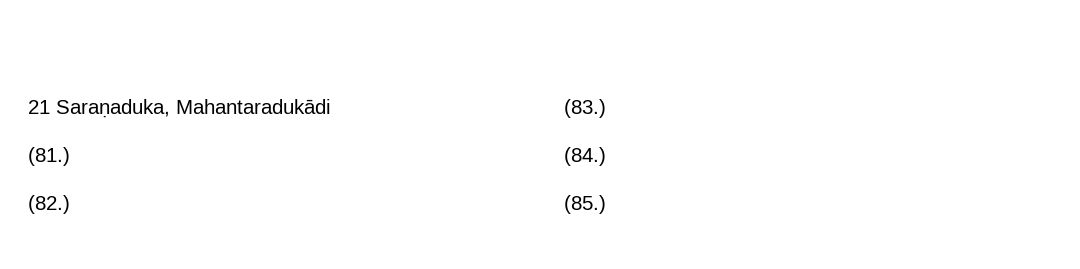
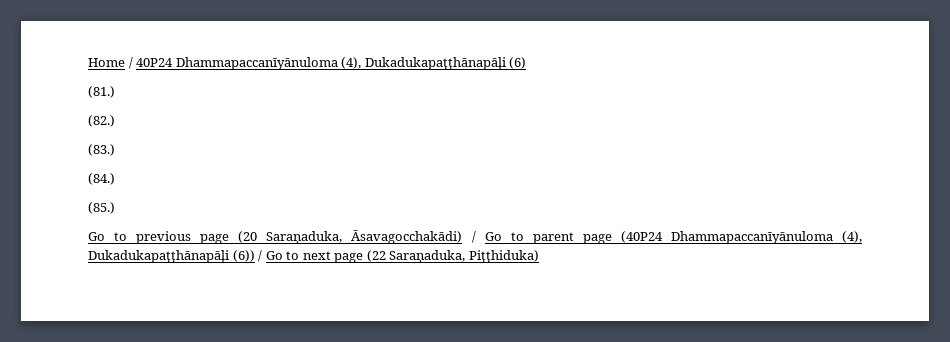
[28,99,331,118] 21 Saraṇaduka, Mahantaradukādi -> [88,57,527,70] Home / 40P24 Dhammapaccanīyānuloma (4), Dukadukapaṭṭhānapāḷi (6)
(606, 204) none -> [88,230,862,244] [88,250,539,263] // Go to previous page (20 Saraṇaduka, Āsavagocchakādi) / Go to parent page (40P24 Dhammapaccanīyānuloma (4), Dukadukapaṭṭhānapāḷi (6)) / Go to next page (22 Saraṇaduka, Piṭṭhiduka)

